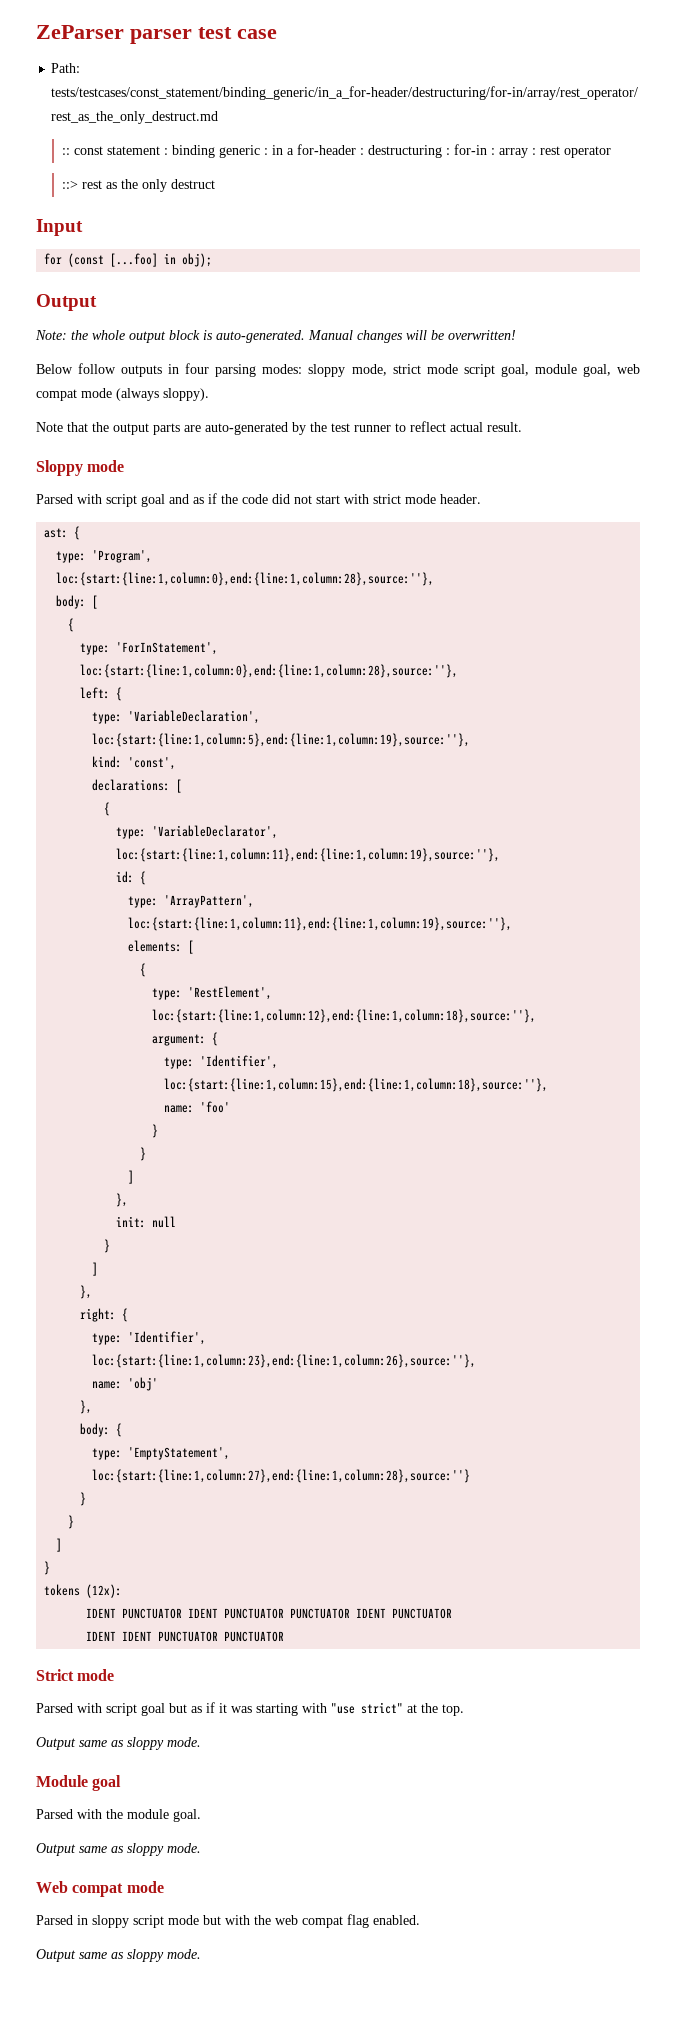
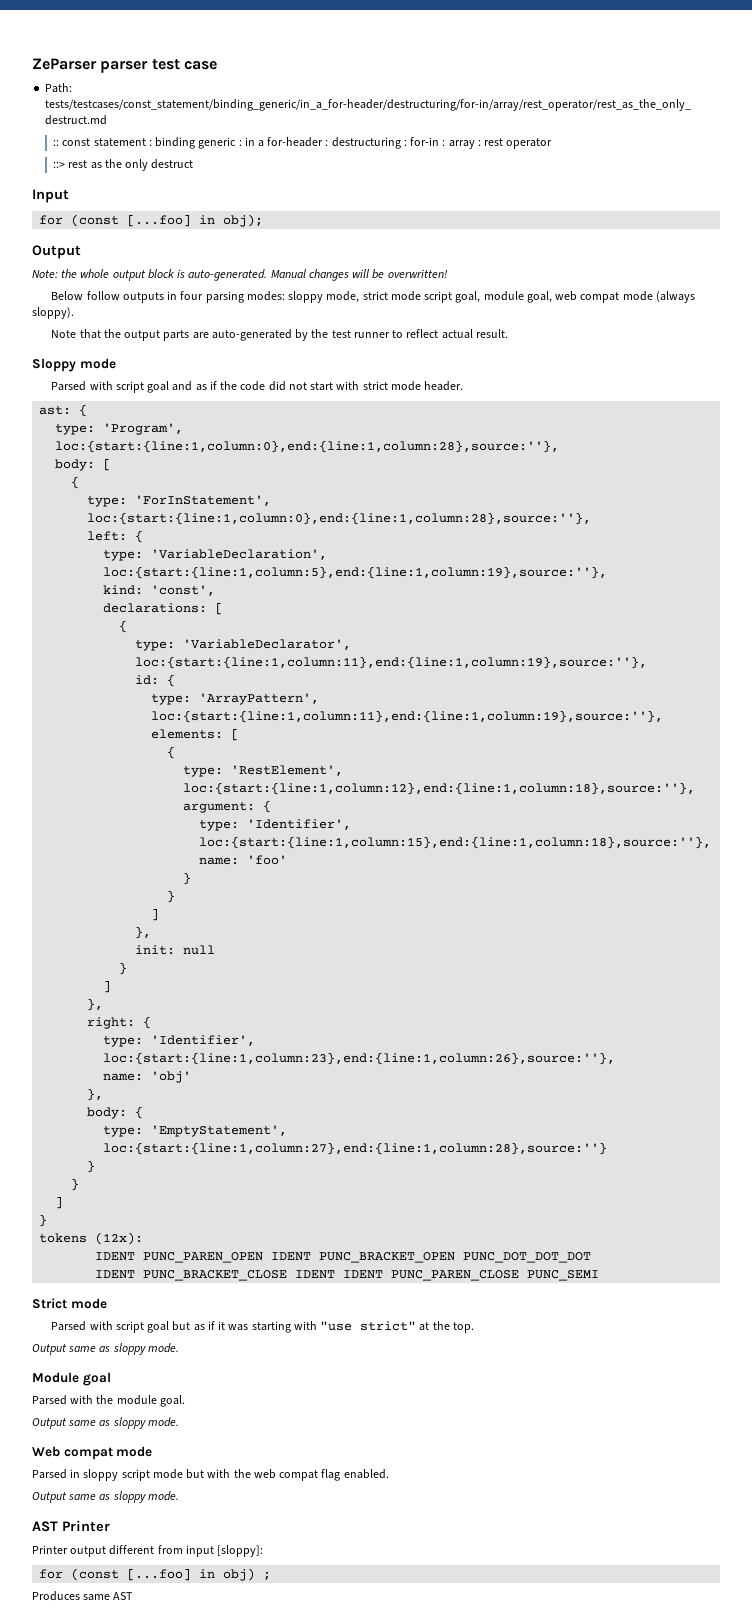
[122,1608,453,1619] [86,1631,285,1642] PUNCTUATOR IDENT PUNCTUATOR PUNCTUATOR IDENT PUNCTUATOR // IDENT IDENT PUNCTUATOR PUNCTUATOR -> [143,1252,592,1263] [95,1270,600,1281] PUNC_PAREN_OPEN IDENT PUNC_BRACKET_OPEN PUNC_DOT_DOT_DOT // IDENT PUNC_BRACKET_CLOSE IDENT IDENT PUNC_PAREN_CLOSE PUNC_SEMI
(201, 1954) none -> [32,1520,110,1532] [32,1545,264,1557] [39,1568,272,1581] [32,1591,134,1601] // AST Printer // Printer output different from input [sloppy]: // for (const [...foo] in obj) ; // Produces same AST

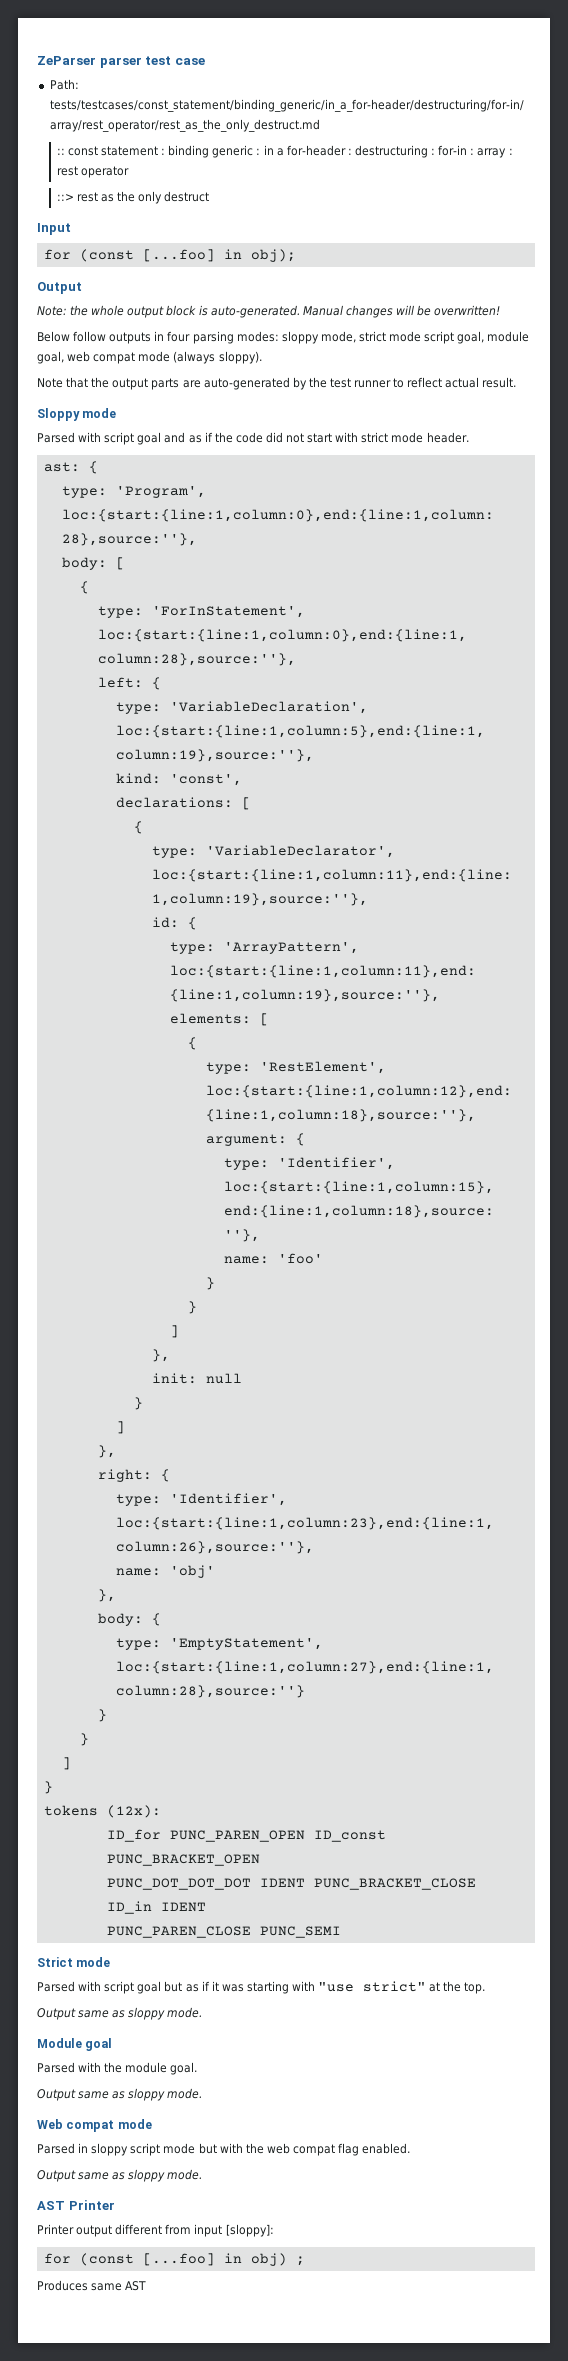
[95,1252,312,1263] IDENT PUNC_PAREN_OPEN IDENT -> [106,1829,386,1842] ID_for PUNC_PAREN_OPEN ID_const
(456, 1257) none -> (260, 1860) //
(592, 1257) // -> (251, 1884) none
[295,1270,384,1279] IDENT IDENT -> [106,1901,206,1914] ID_in IDENT //

